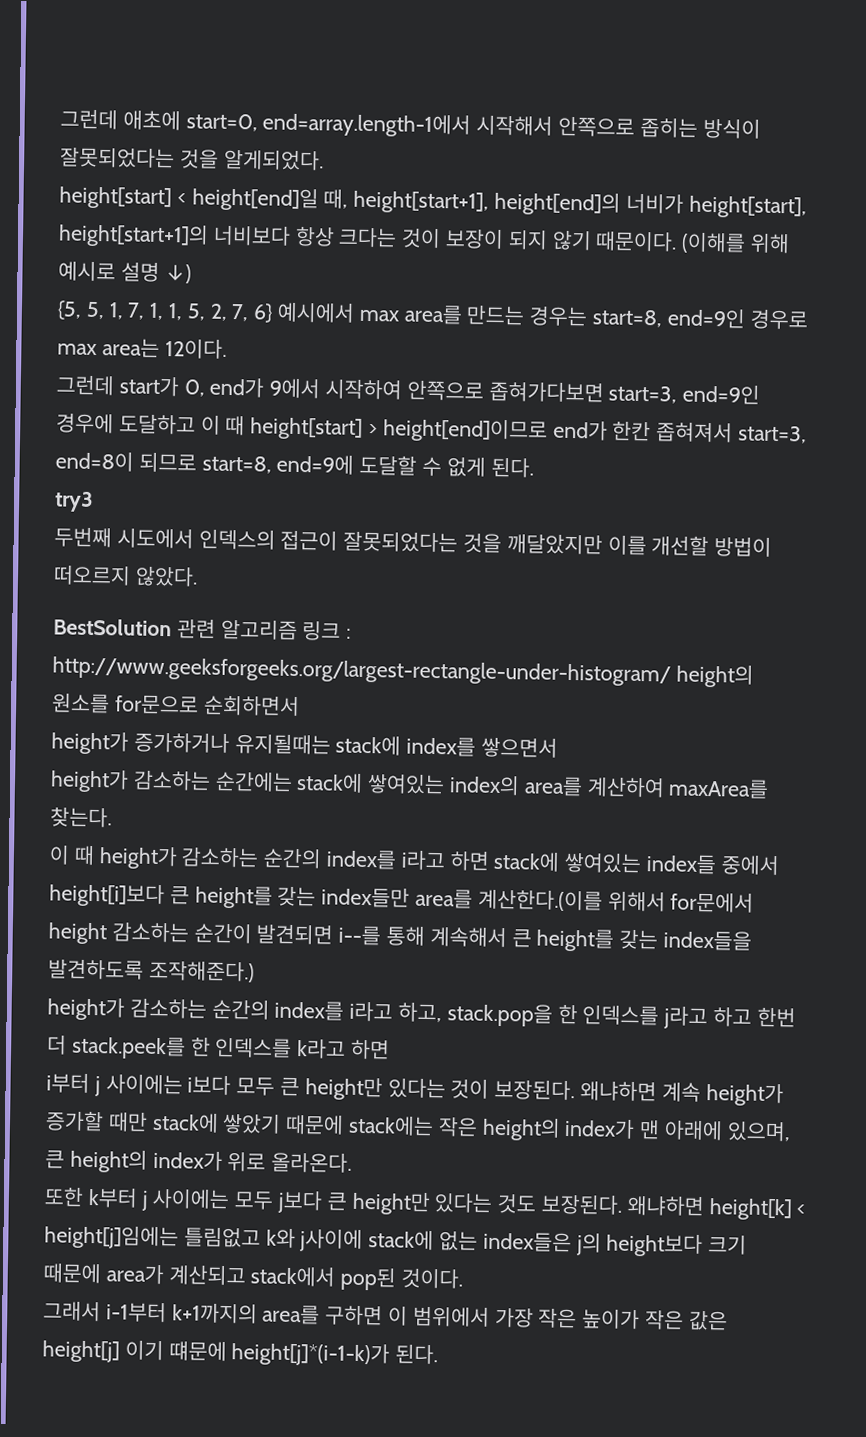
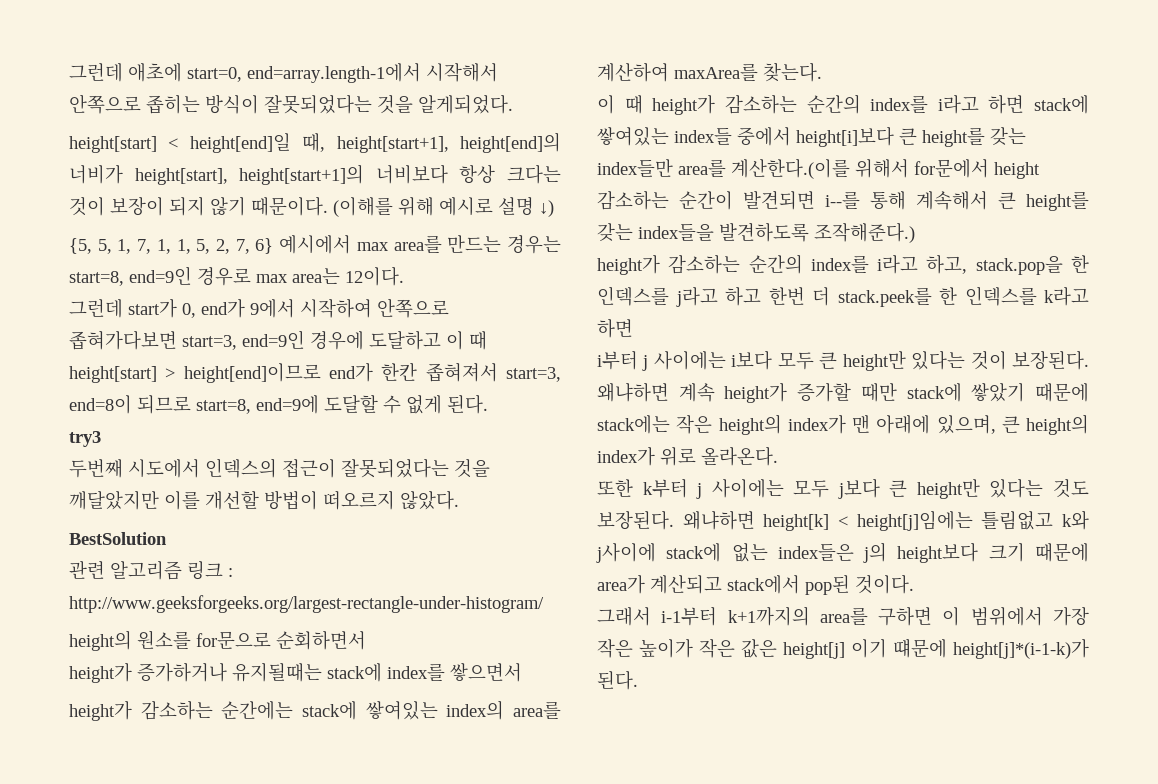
(172, 627) none -> (167, 538) //
(671, 671) none -> (544, 604) //

